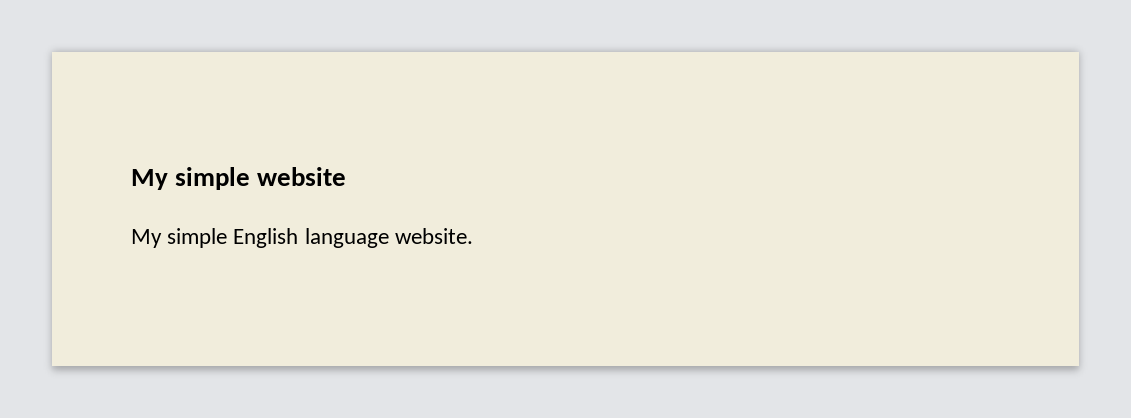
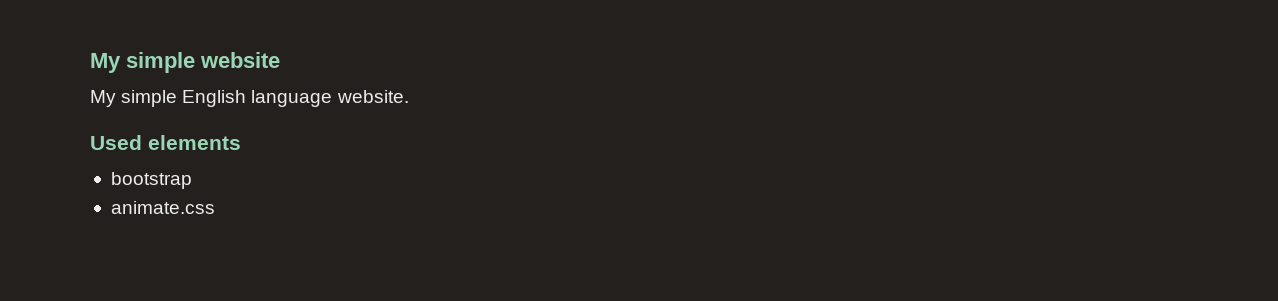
(473, 236) none -> [90,135,241,150] [110,172,192,189] [110,201,215,214] // Used elements // bootstrap // animate.css

